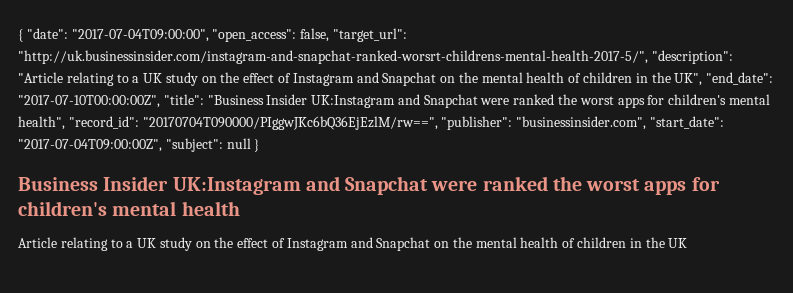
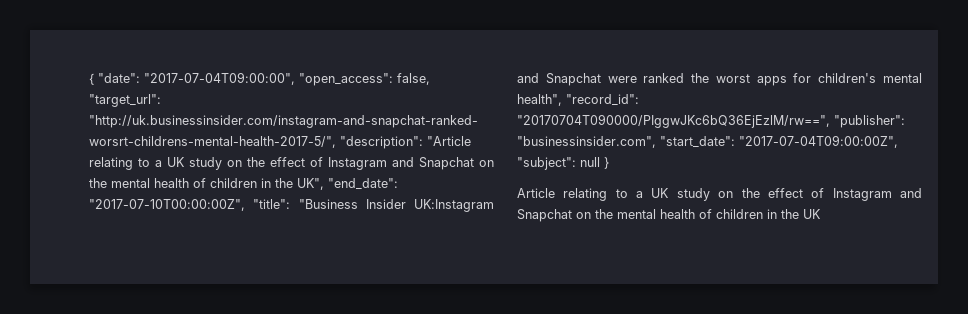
[18,176,720,195] [18,201,240,216] // Business Insider UK:Instagram and Snapchat were ranked the worst apps for children's mental health -> (609, 163) none

